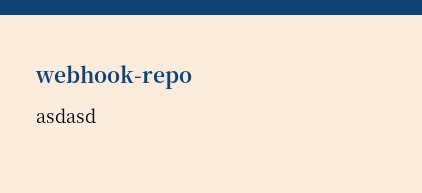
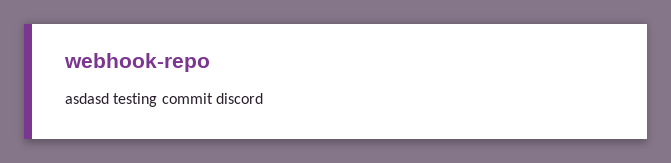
(96, 115) none -> [113,93,263,107] testing commit discord

